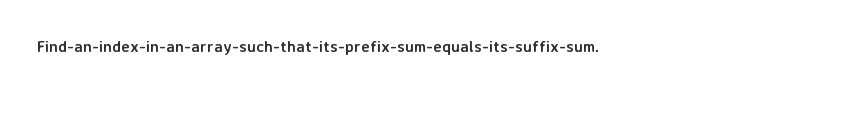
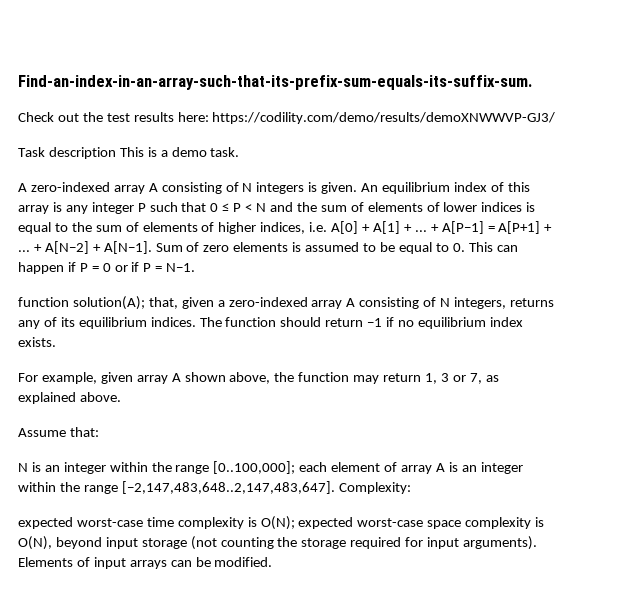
(599, 48) none -> [18,112,556,124] [18,147,240,159] [18,182,530,194] [18,202,536,214] [18,221,553,234] [18,241,518,254] [18,262,196,274] [18,296,554,310] [18,317,523,329] [18,337,56,347] [18,372,499,384] [18,392,121,404] [18,427,99,437] [18,461,523,474] [18,481,411,494] [18,516,545,530] [18,536,538,550] [18,557,273,569] // Check out the test results here: https://codility.com/demo/results/demoXNWWVP-GJ3/ // Task description This is a demo task. // A zero-indexed array A consisting of N integers is given. An equilibrium index of this array is any integer P such that 0 ≤ P < N and the sum of elements of lower indices is equal to the sum of elements of higher indices, i.e. A[0] + A[1] + ... + A[P−1] = A[P+1] + ... + A[N−2] + A[N−1]. Sum of zero elements is assumed to be equal to 0. This can happen if P = 0 or if P = N−1. // function solution(A); that, given a zero-indexed array A consisting of N integers, returns any of its equilibrium indices. The function should return −1 if no equilibrium index exists. // For example, given array A shown above, the function may return 1, 3 or 7, as explained above. // Assume that: // N is an integer within the range [0..100,000]; each element of array A is an integer within the range [−2,147,483,648..2,147,483,647]. Complexity: // expected worst-case time complexity is O(N); expected worst-case space complexity is O(N), beyond input storage (not counting the storage required for input arguments). Elements of input arrays can be modified.

